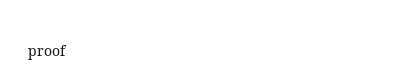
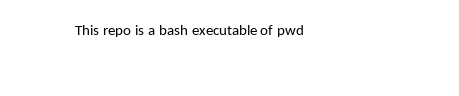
[28,45,67,60] proof -> [75,25,305,37] This repo is a bash executable of pwd

